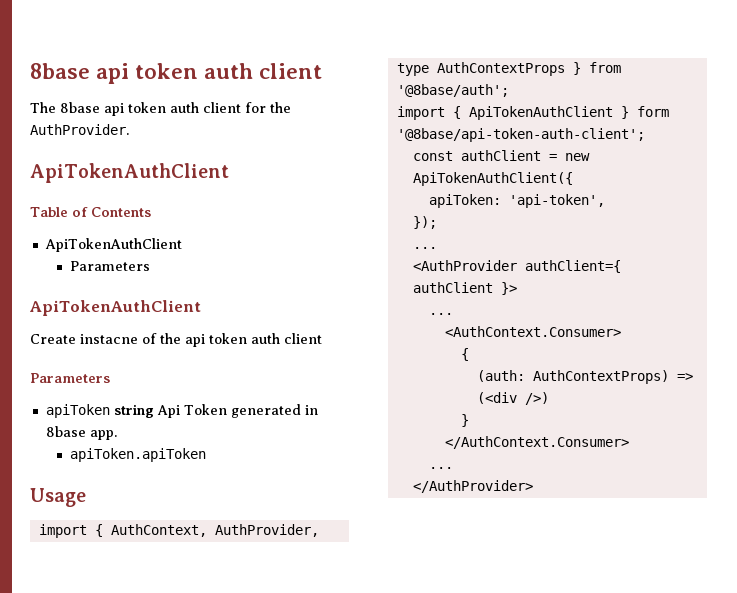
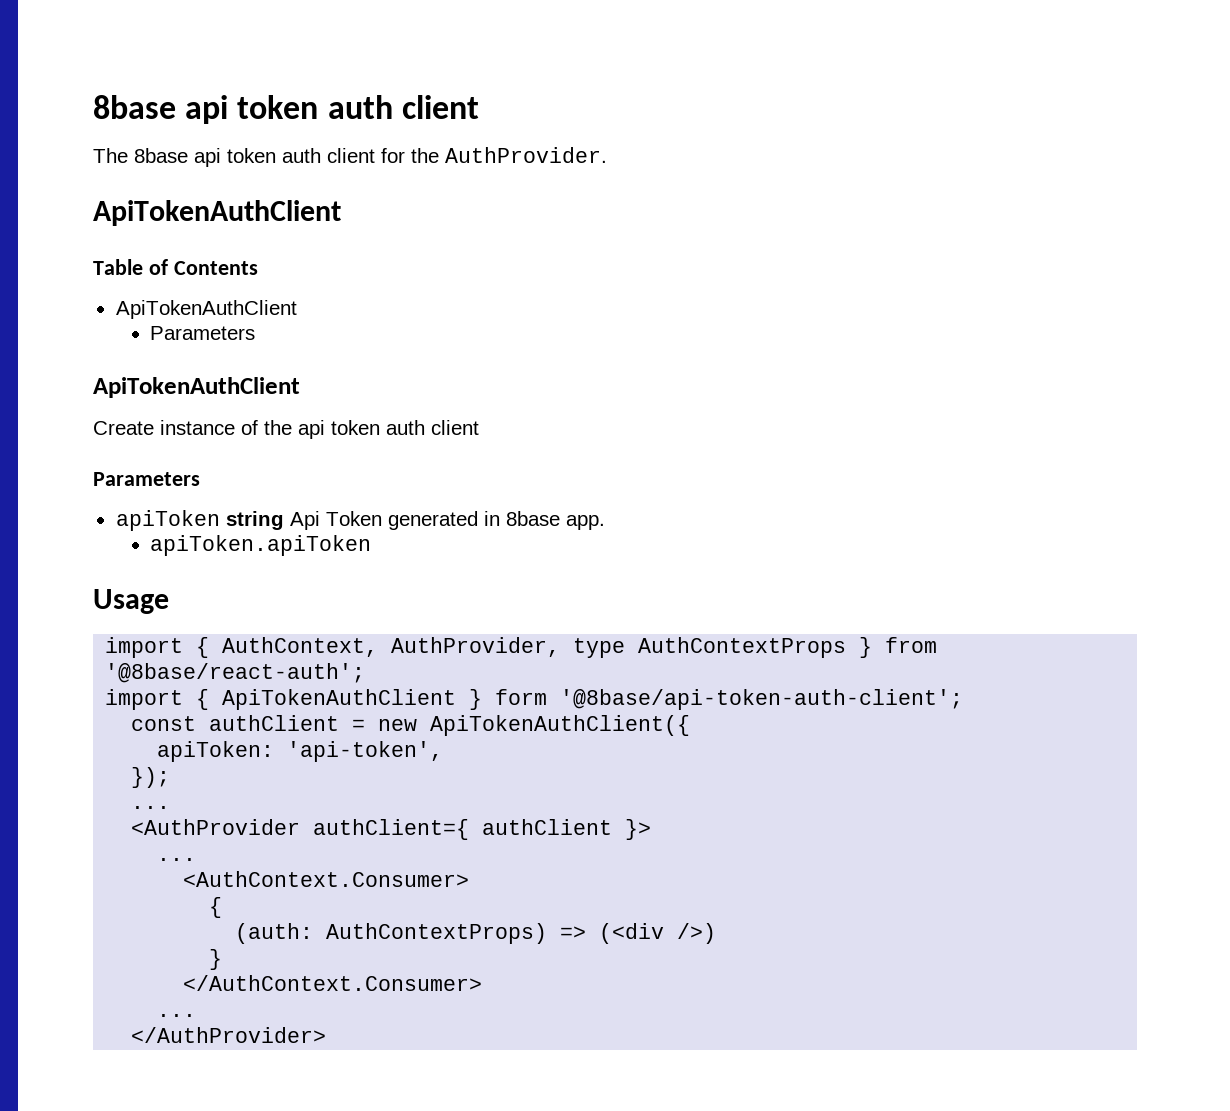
[80,334,138,344] instacne -> [160,420,235,435] instance
[396,84,509,97] '@8base/auth'; -> [105,663,366,683] '@8base/react-auth';

